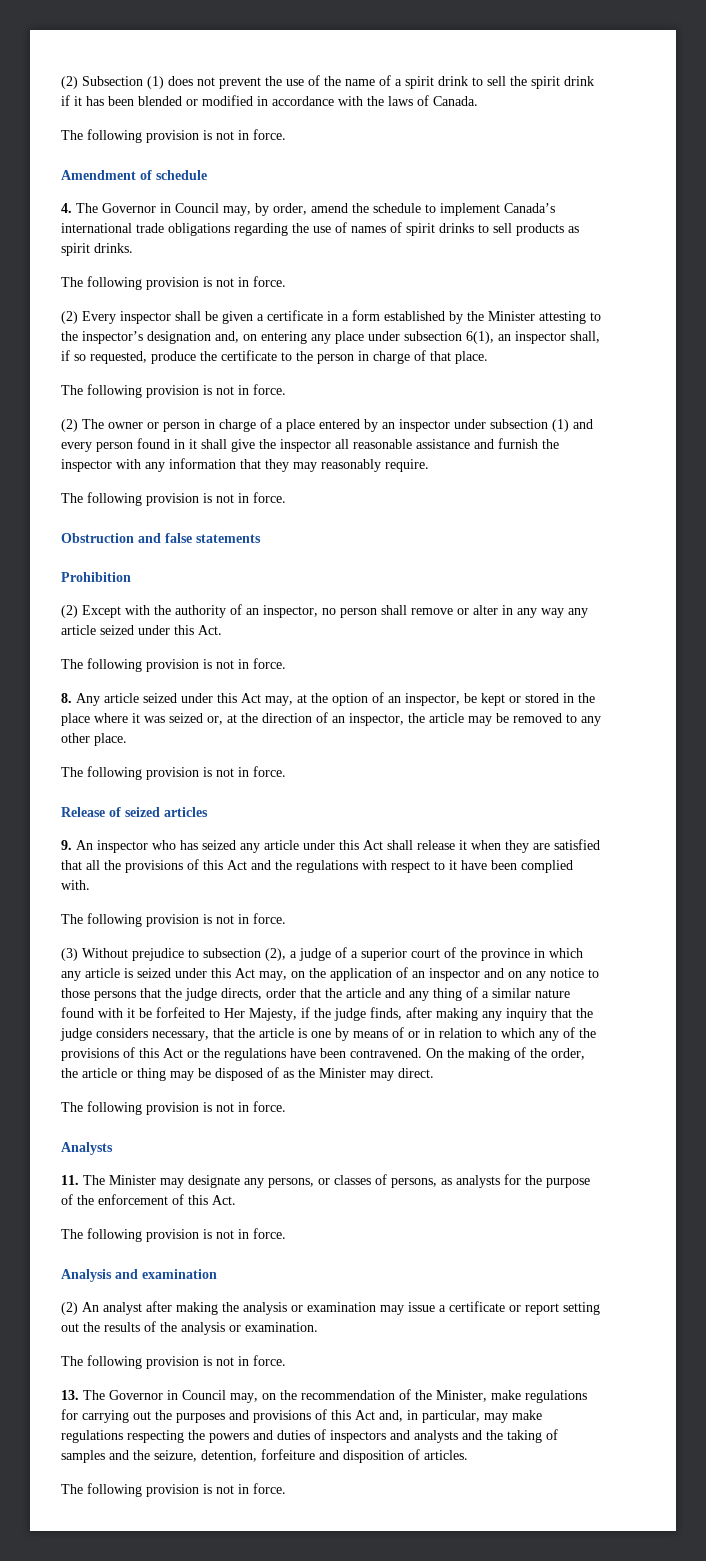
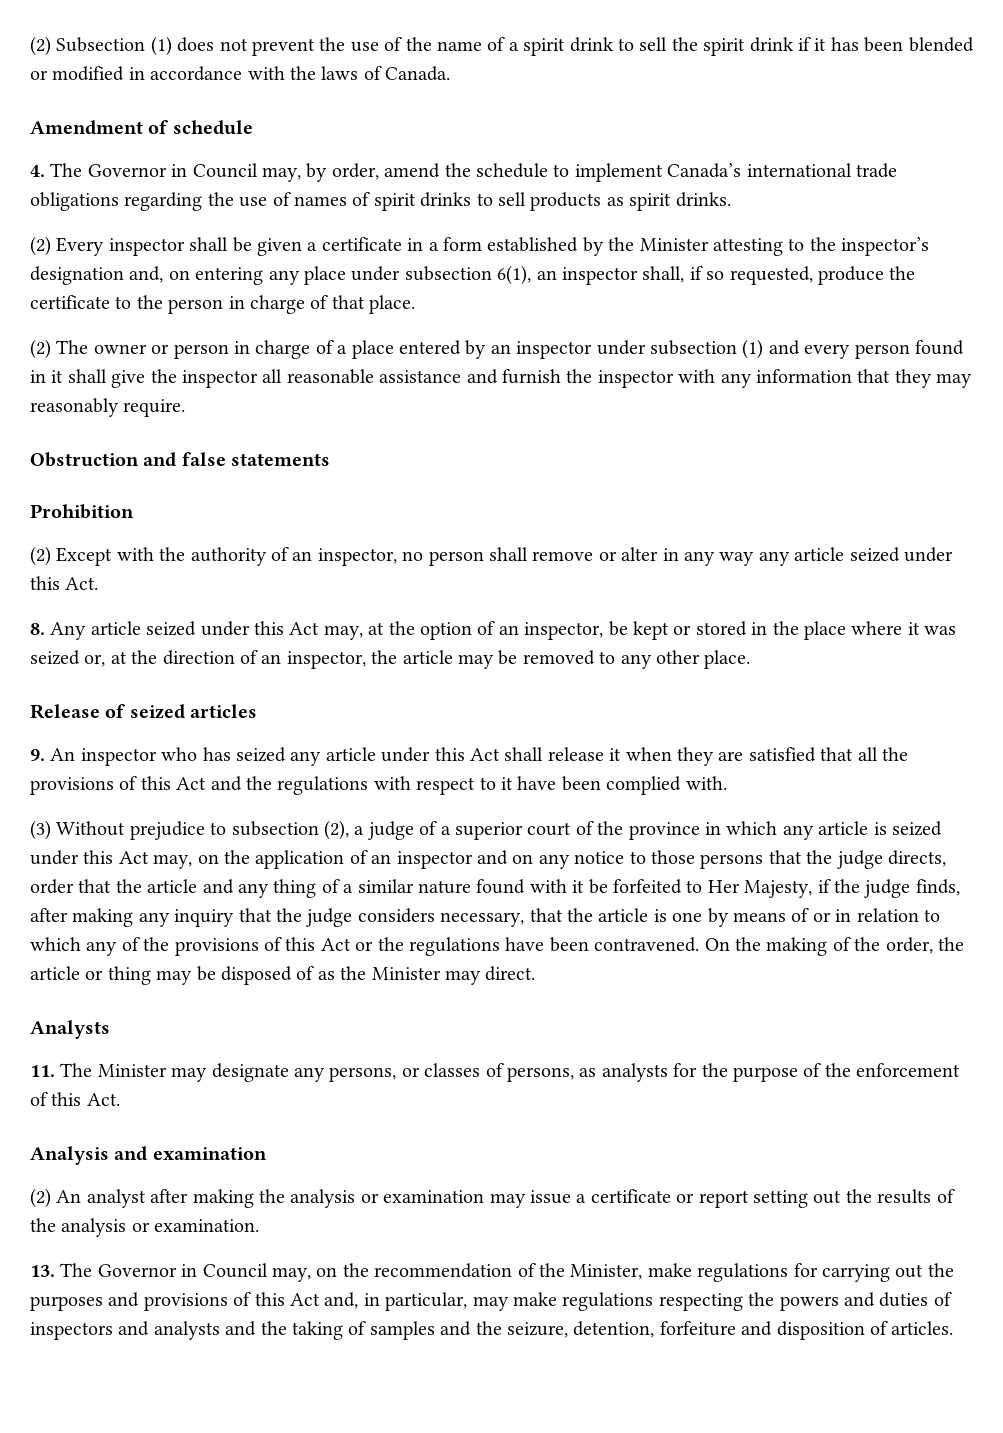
[61,129,286,143] // The following provision is not in force. -> (451, 73) none
[61,276,286,290] // The following provision is not in force. -> (731, 199) none
[61,384,286,398] // The following provision is not in force. -> (416, 304) none
[61,492,286,506] // The following provision is not in force. -> (186, 408) none
[61,658,286,672] // The following provision is not in force. -> (99, 583) none
[61,766,286,780] // The following provision is not in force. -> (751, 659) none
[61,913,286,927] // The following provision is not in force. -> (727, 783) none
[61,1101,286,1115] // The following provision is not in force. -> (536, 973) none
[61,1228,286,1242] // The following provision is not in force. -> (120, 1099) none
[61,1355,286,1369] // The following provision is not in force. -> (260, 1225) none
[61,1483,286,1497] // The following provision is not in force. -> (954, 1328) none

